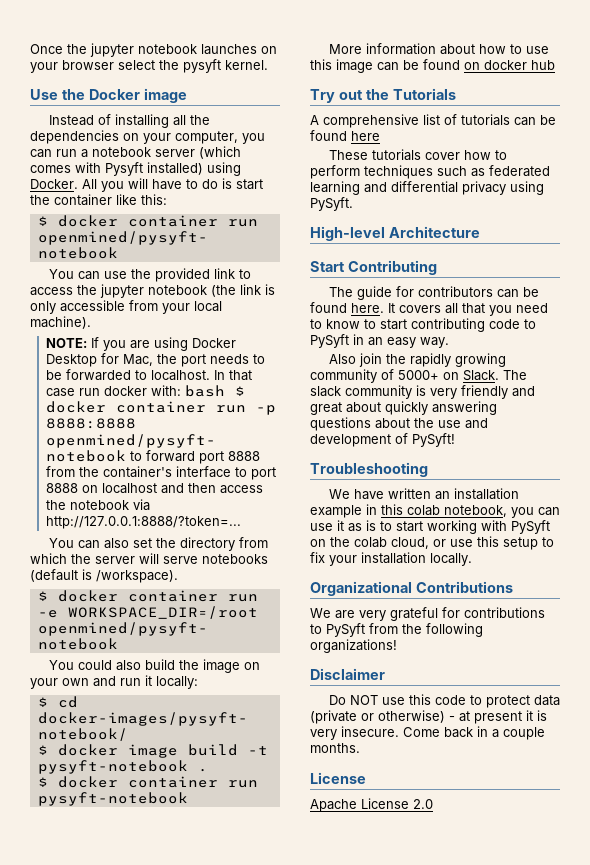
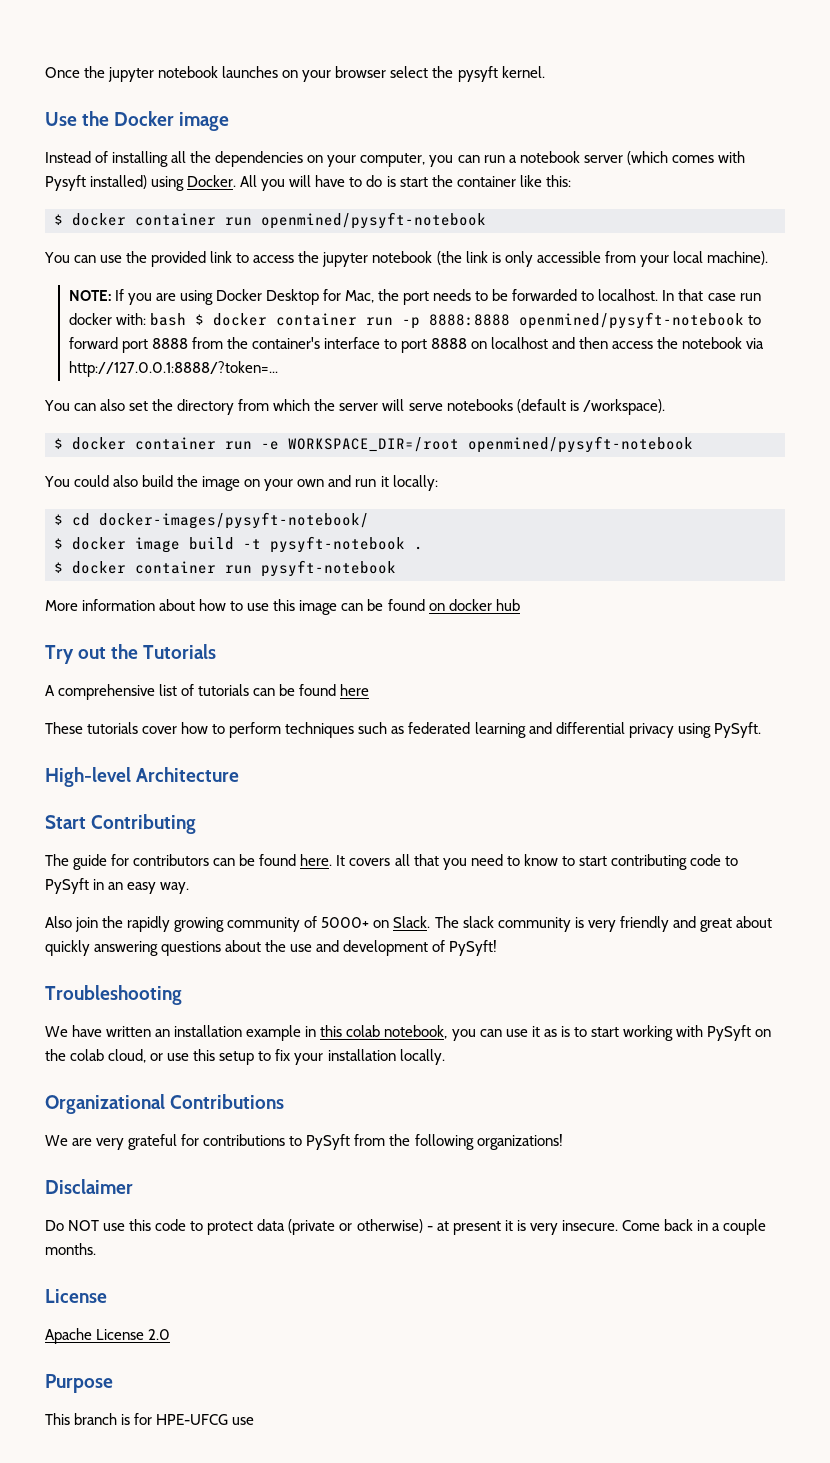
(433, 804) none -> [45,1374,113,1393] [45,1413,255,1425] // Purpose // This branch is for HPE-UFCG use

